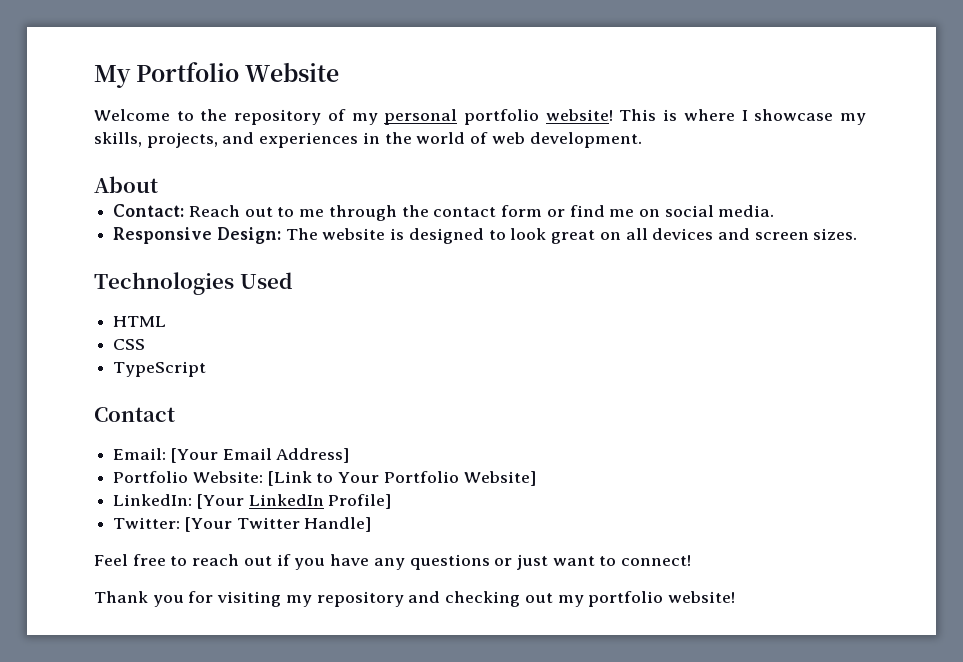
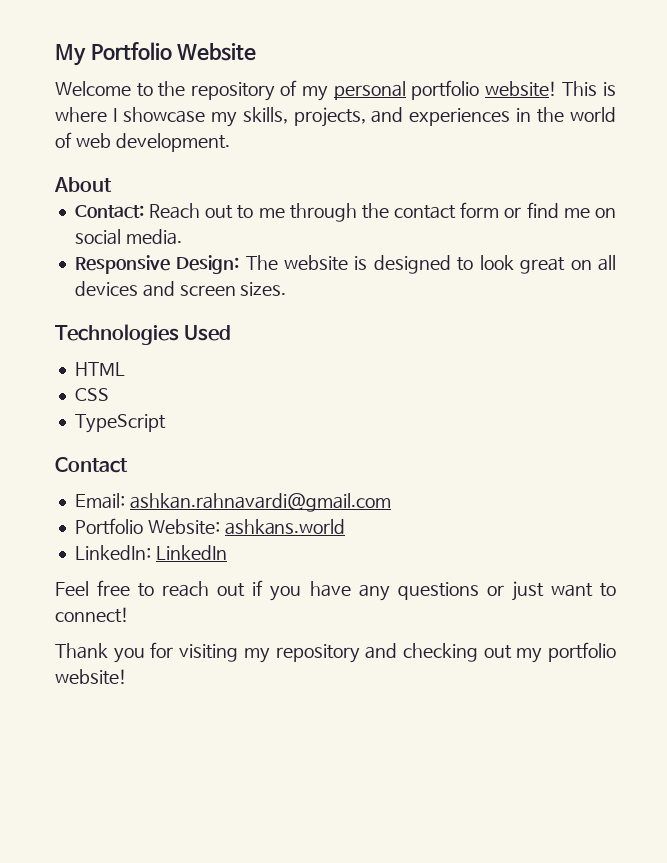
[170,448,350,463] [Your Email Address] -> [129,493,391,512] ashkan.rahnavardi@gmail.com
[267,471,536,486] [Link to Your Portfolio Website] -> [224,519,346,535] ashkans.world
[196,494,244,509] [Your -> (151, 552) none
[328,494,392,509] [113,517,372,532] Profile] // Twitter: [Your Twitter Handle] -> (227, 552) none

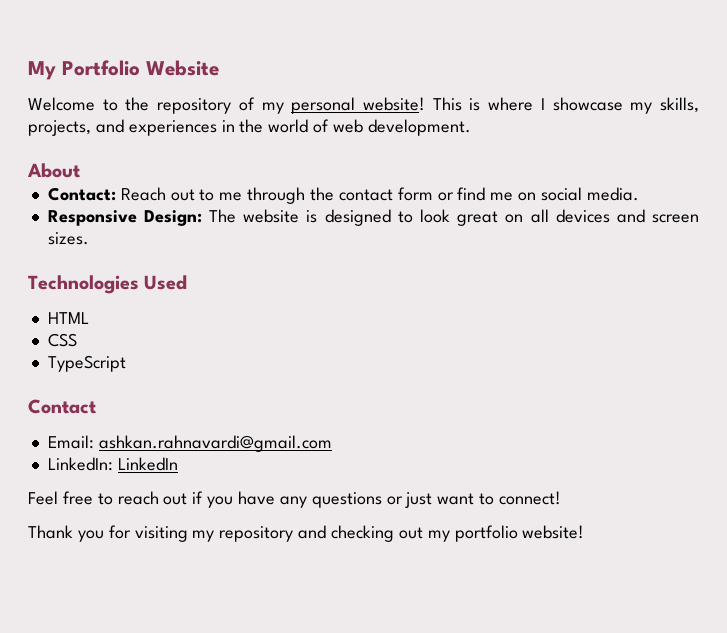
[411,80,480,100] portfolio -> (356, 105) none
[74,518,346,535] // Portfolio Website: ashkans.world -> (332, 443) none

